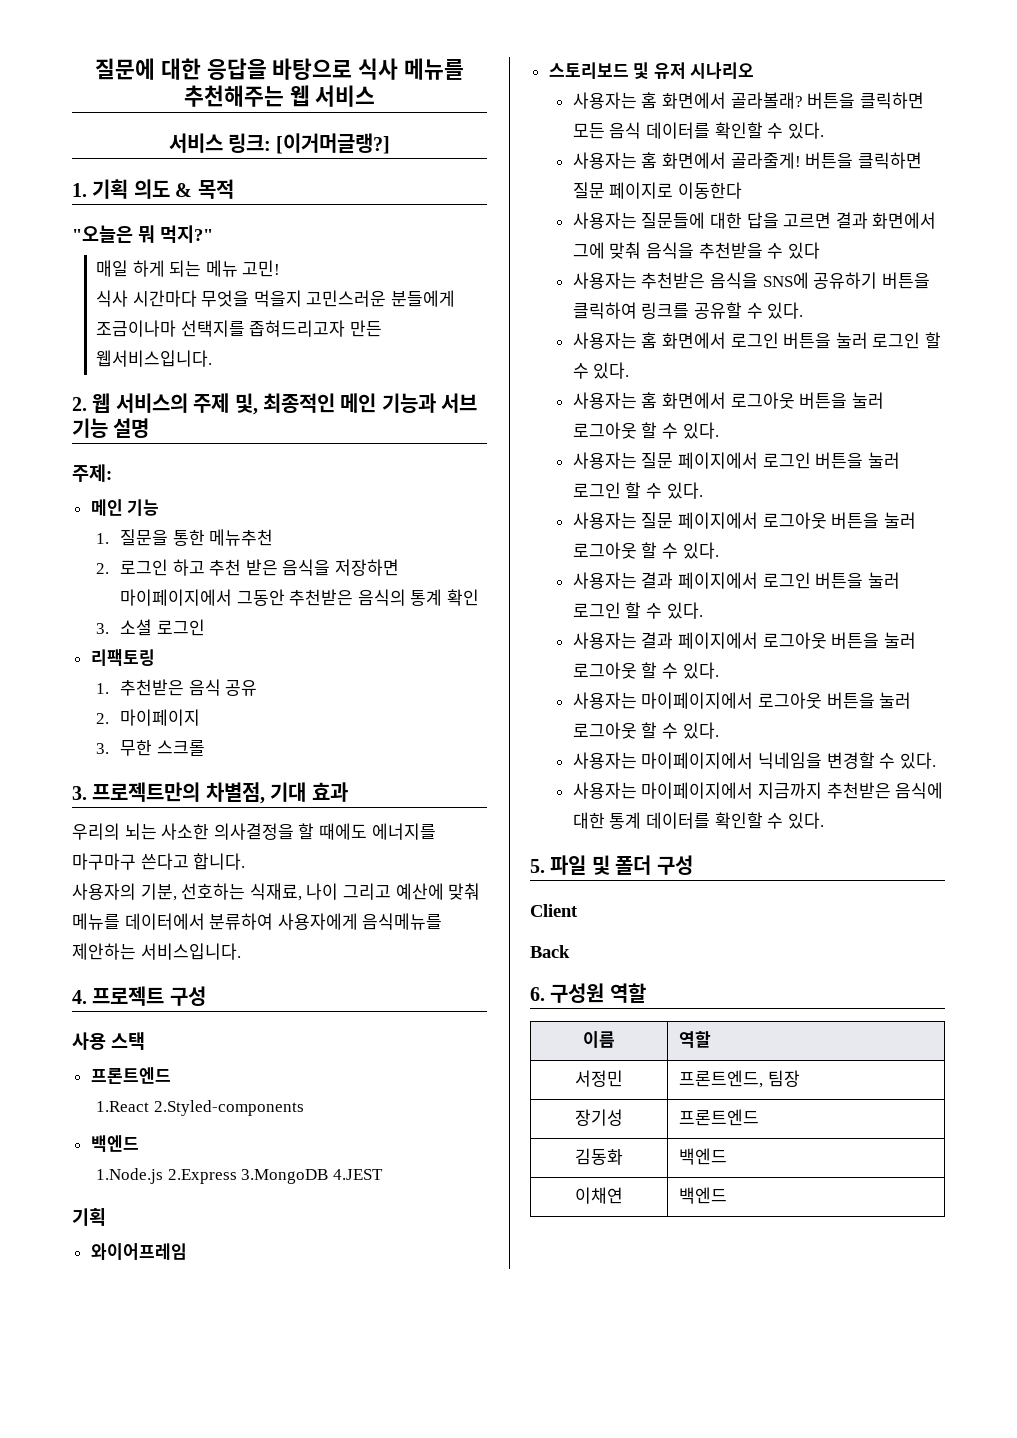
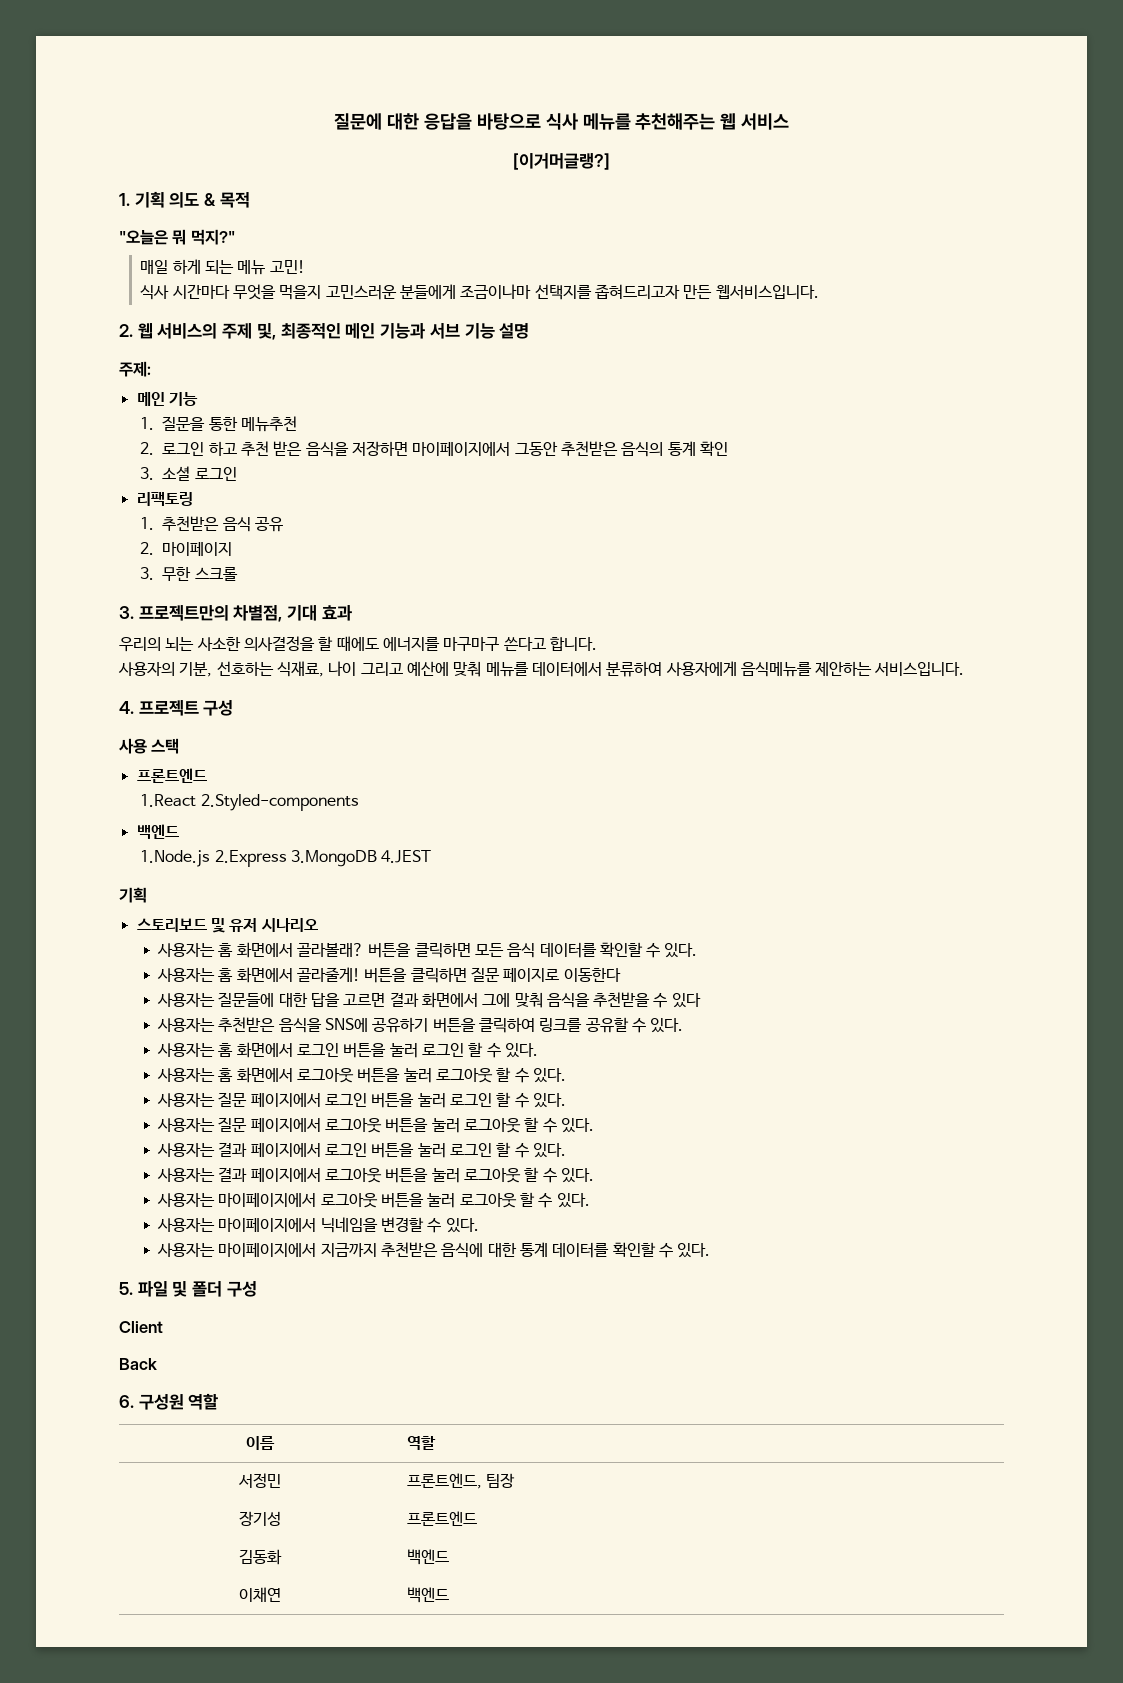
[168,133,271,153] 서비스 링크: -> (790, 121) none
[90,1243,187,1260] // 와이어프레임 -> (147, 895) none

